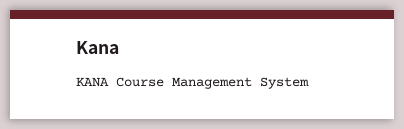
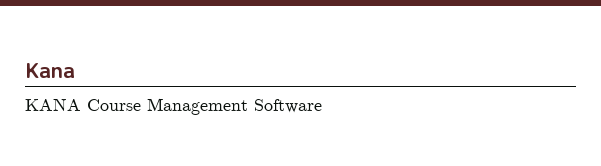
[260,77,309,89] System -> [254,99,322,113] Software

